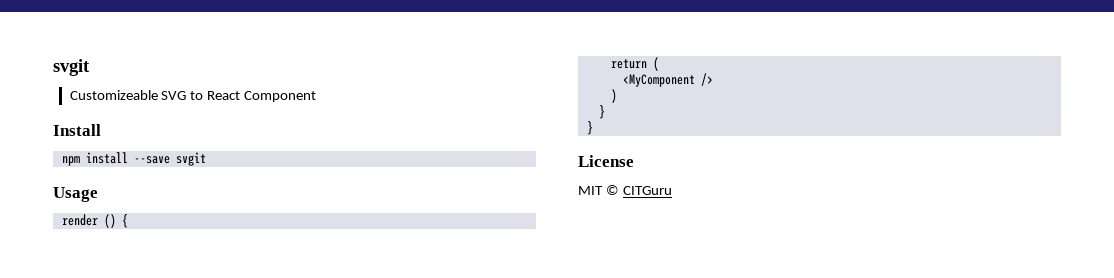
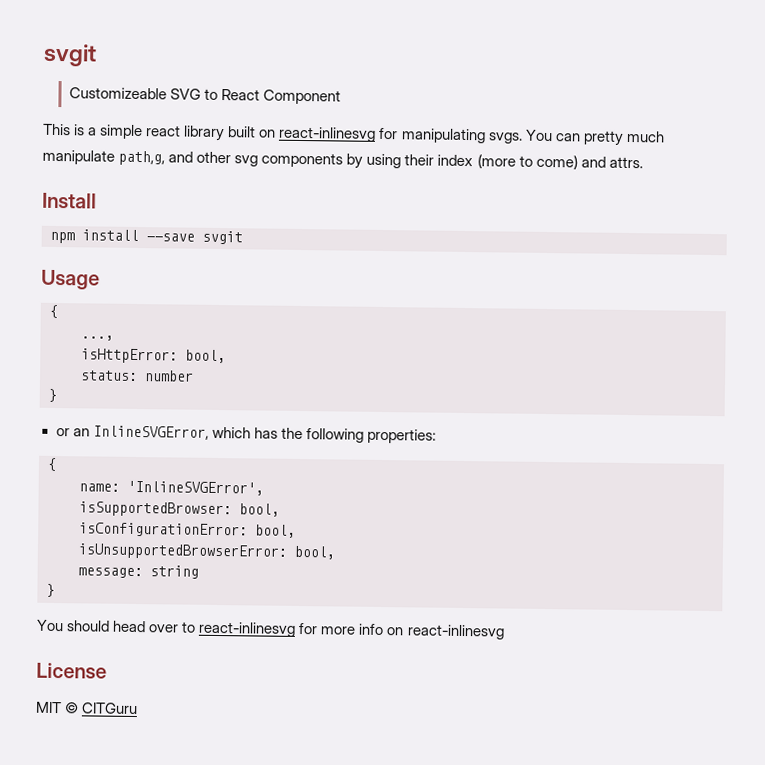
(317, 96) none -> [43,123,665,146] [42,149,643,170] // This is a simple react library built on react-inlinesvg for manipulating svgs. You can pretty much manipulate path,g, and other svg components by using their index (more to come) and attrs.
[61,214,128,228] [610,57,659,71] [622,73,713,87] [610,89,617,103] [598,105,605,119] [586,121,593,135] render () { // return ( // <MyComponent /> // ) // } // } -> [49,304,58,319] [81,335,114,341] [81,348,226,364] [81,370,194,382] [48,388,57,403] [55,425,436,444] [47,457,57,472] [79,480,264,496] [79,501,280,518] [79,522,296,538] [78,543,335,560] [78,565,199,579] [46,583,55,598] [36,619,505,640] { // ..., // isHttpError: bool, // status: number // } // or an InlineSVGError, which has the following properties: // { // name: 'InlineSVGError', // isSupportedBrowser: bool, // isConfigurationError: bool, // isUnsupportedBrowserError: bool, // message: string // } // You should head over to react-inlinesvg for more info on react-inlinesvg

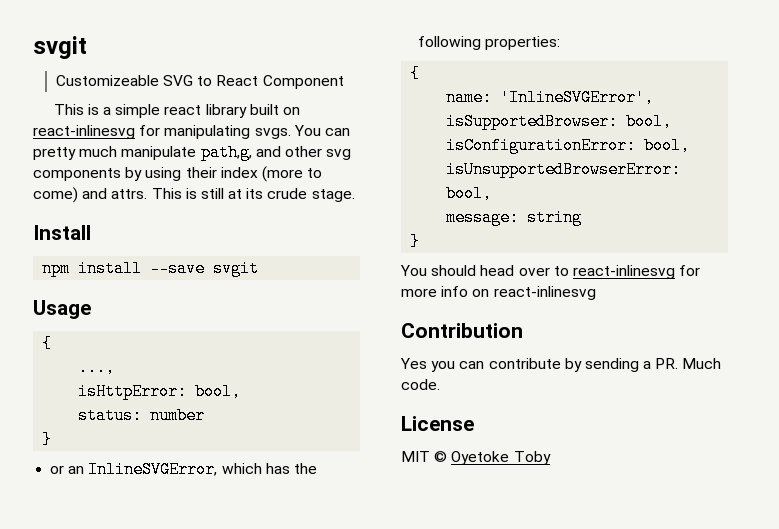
(643, 162) none -> [151,188,355,202] This is still at its crude stage.
(505, 632) none -> [401,323,523,338] [400,358,722,372] [401,379,440,390] // Contribution // Yes you can contribute by sending a PR. Much code.
[81,702,139,715] CITGuru -> [451,451,551,465] Oyetoke Toby

